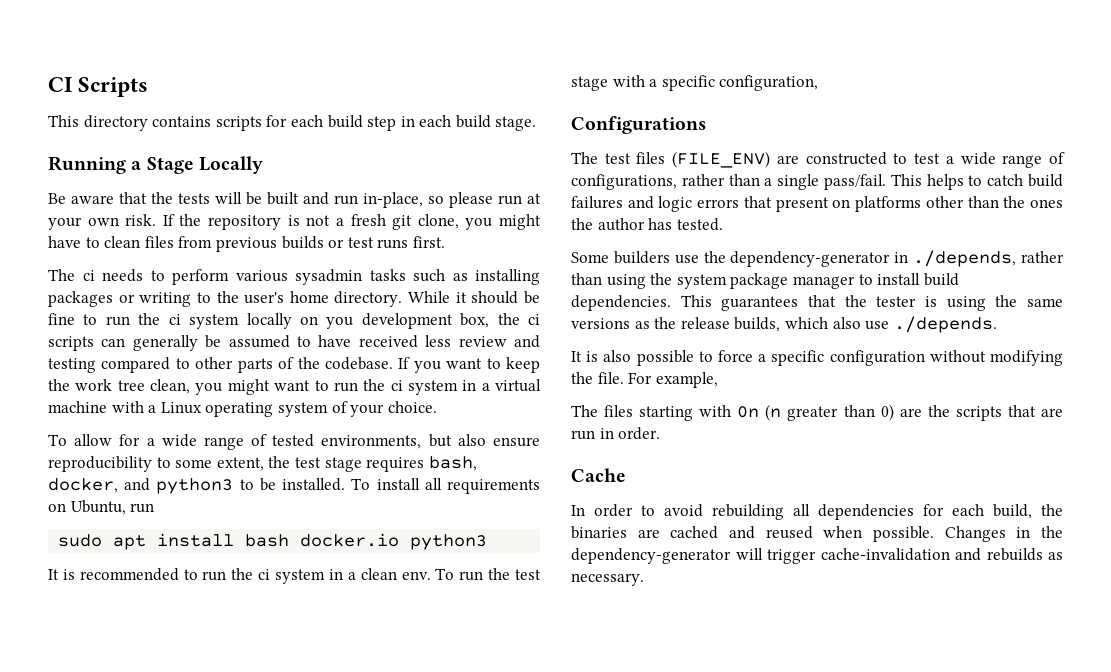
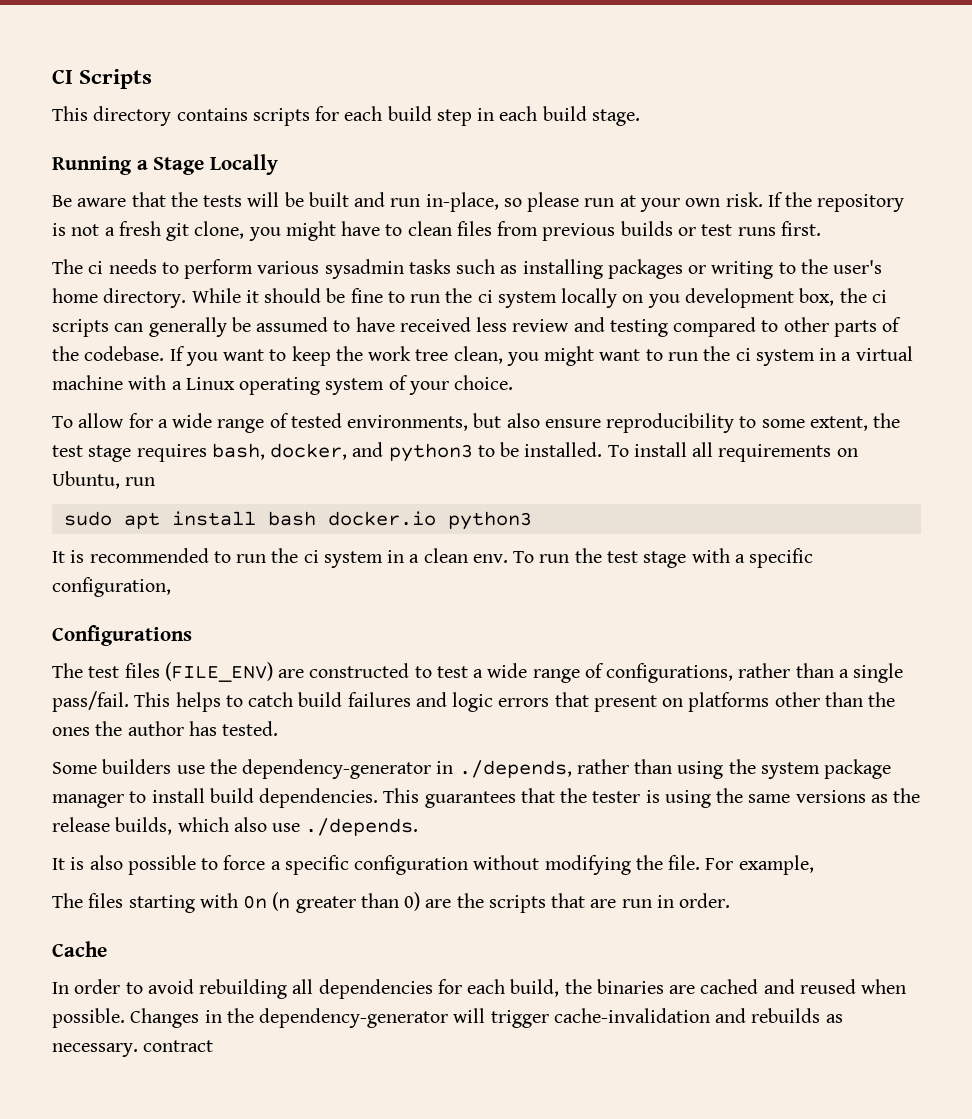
(644, 579) none -> [143,1040,214,1052] contract

